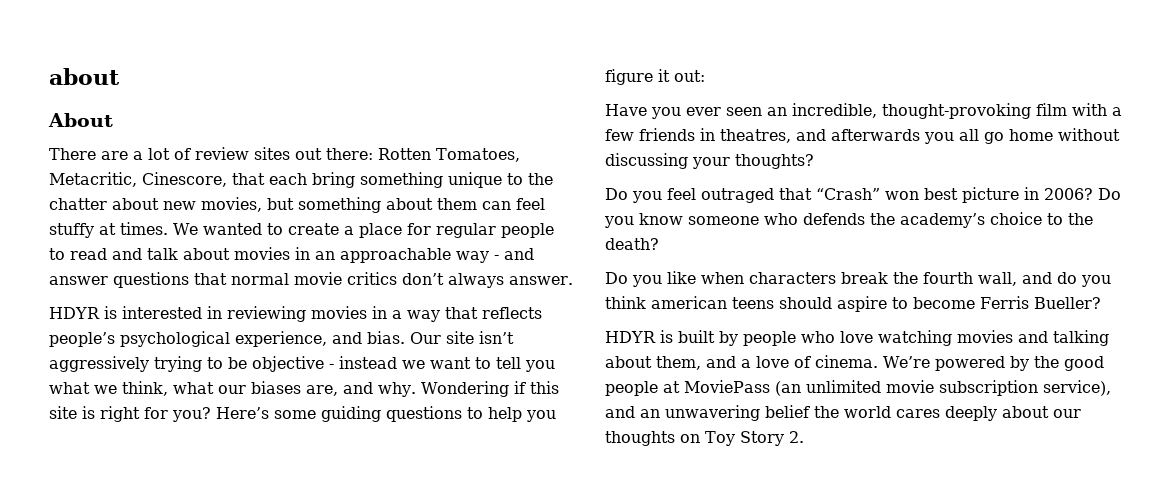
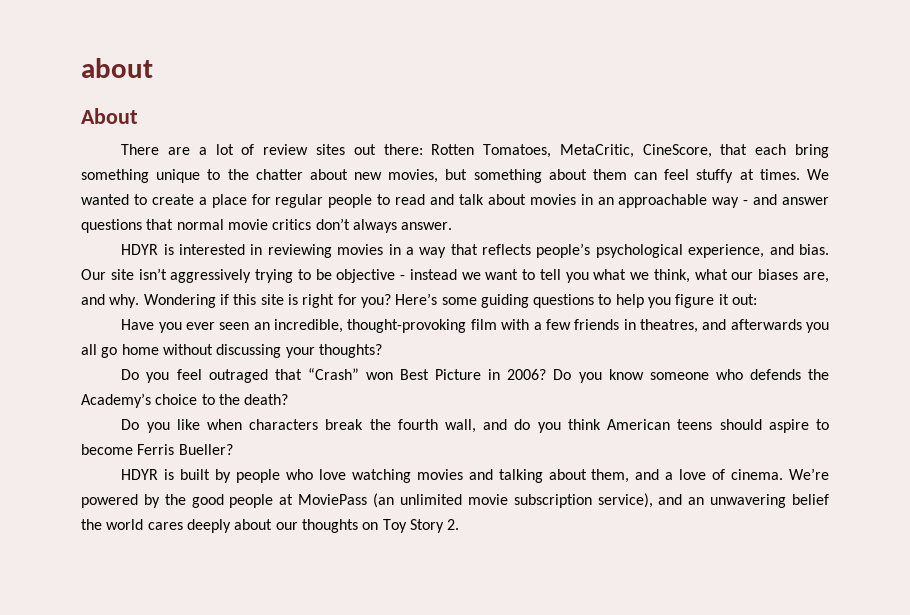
[49,172,227,187] Metacritic, Cinescore, -> [559,144,712,158] MetaCritic, CineScore,
[924,187,1019,203] best picture -> [399,369,482,380] Best Picture
[900,213,985,228] academy’s -> [81,393,151,408] Academy’s
[651,296,727,309] american -> [607,419,671,430] American

